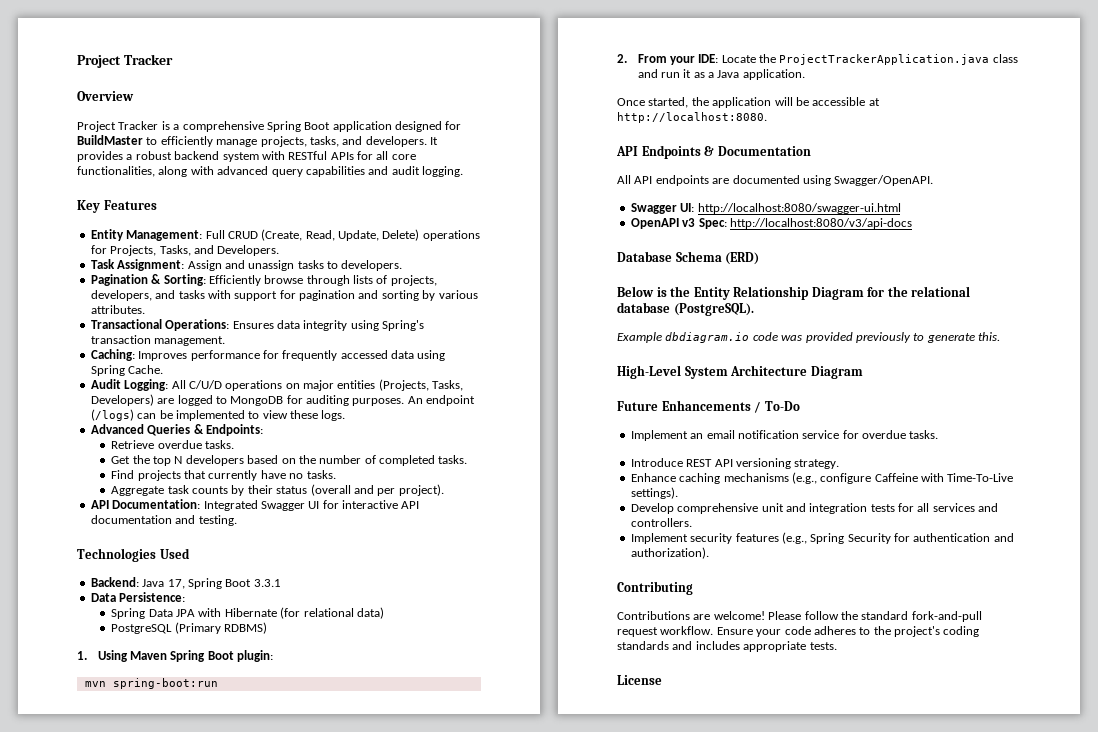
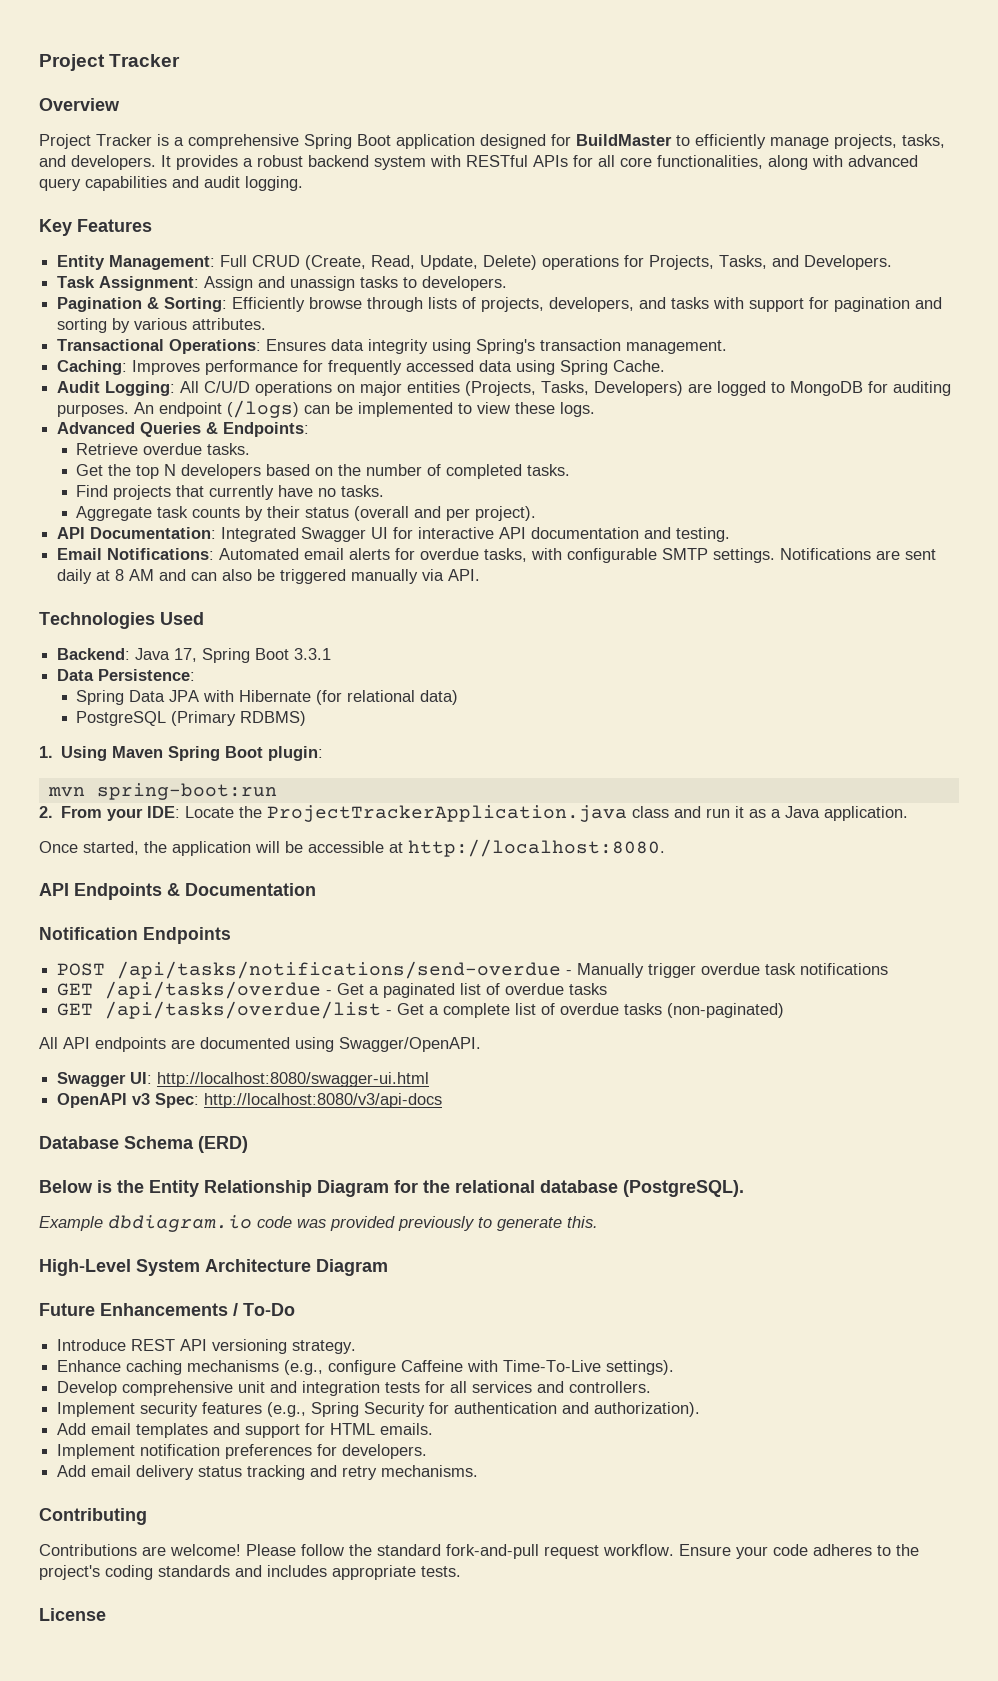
(237, 520) none -> [57,548,937,563] [57,569,481,584] // Email Notifications: Automated email alerts for overdue tasks, with configurable SMTP settings. Notifications are sent daily at 8 AM and can also be triggered manually via API.
(811, 151) none -> [39,927,231,944] [57,961,889,979] [57,981,608,999] [57,1001,785,1019] // Notification Endpoints // POST /api/tasks/notifications/send-overdue - Manually trigger overdue task notifications // GET /api/tasks/overdue - Get a paginated list of overdue tasks // GET /api/tasks/overdue/list - Get a complete list of overdue tasks (non-paginated)
[630,430,939,441] // Implement an email notification service for overdue tasks. -> (295, 1309) none
(709, 553) none -> [57,1423,434,1438] [57,1444,428,1459] [57,1465,479,1480] // Add email templates and support for HTML emails. // Implement notification preferences for developers. // Add email delivery status tracking and retry mechanisms.

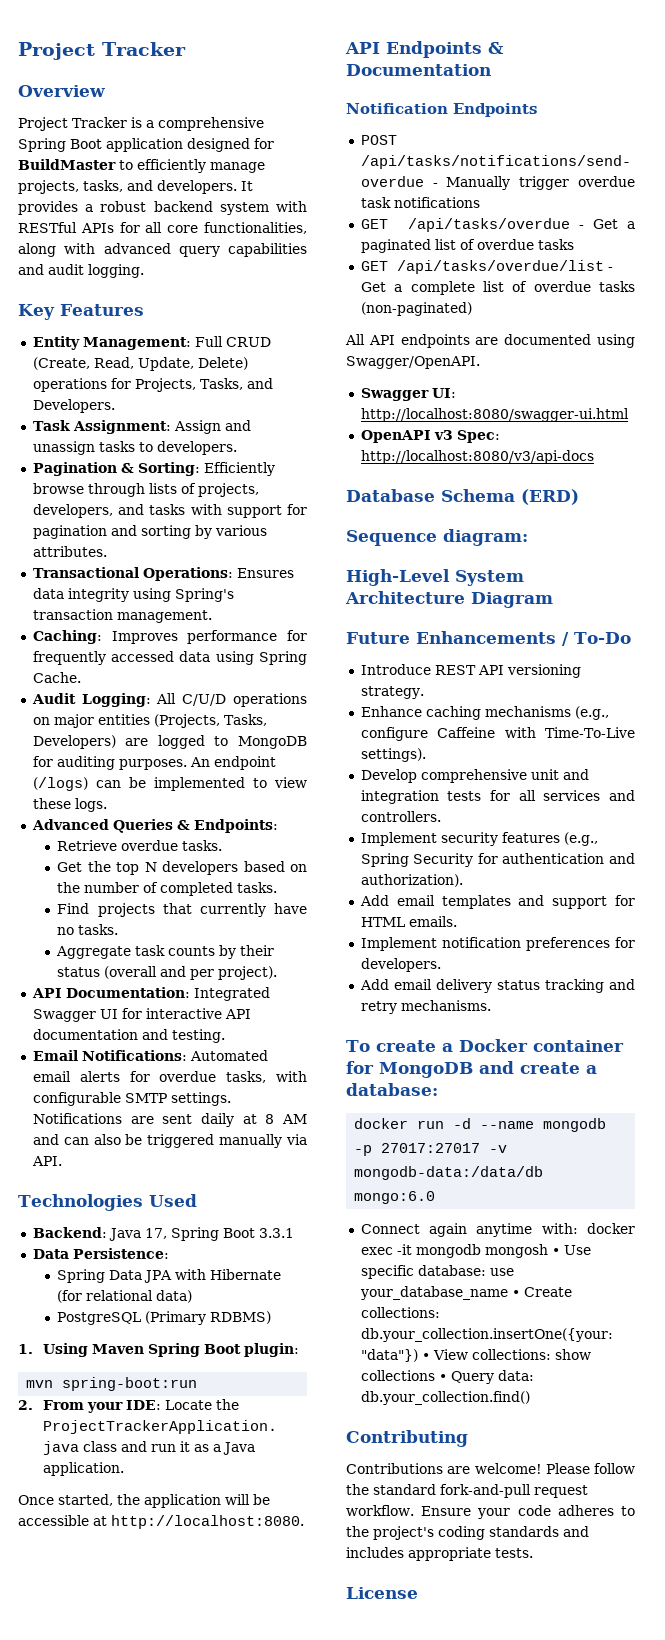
[39,1180,744,1197] [39,1215,598,1232] Below is the Entity Relationship Diagram for the relational database (PostgreSQL). // Example dbdiagram.io code was provided previously to generate this. -> [346,529,528,546] Sequence diagram:
(479, 1471) none -> [346,1039,624,1052] [346,1061,597,1078] [346,1083,438,1096] [354,1118,607,1132] [354,1143,508,1156] [354,1166,544,1180] [354,1191,436,1204] [360,1223,635,1237] [360,1244,591,1258] [360,1265,514,1279] [359,1286,572,1300] [360,1307,440,1318] [360,1328,613,1342] [360,1349,591,1362] [360,1370,534,1384] [360,1391,530,1405] // To create a Docker container for MongoDB and create a database: // docker run -d --name mongodb -p 27017:27017 -v mongodb-data:/data/db mongo:6.0 // Connect again anytime with: docker exec -it mongodb mongosh • Use specific database: use your_database_name • Create collections: db.your_collection.insertOne({your: "data"}) • View collections: show collections • Query data: db.your_collection.find()

